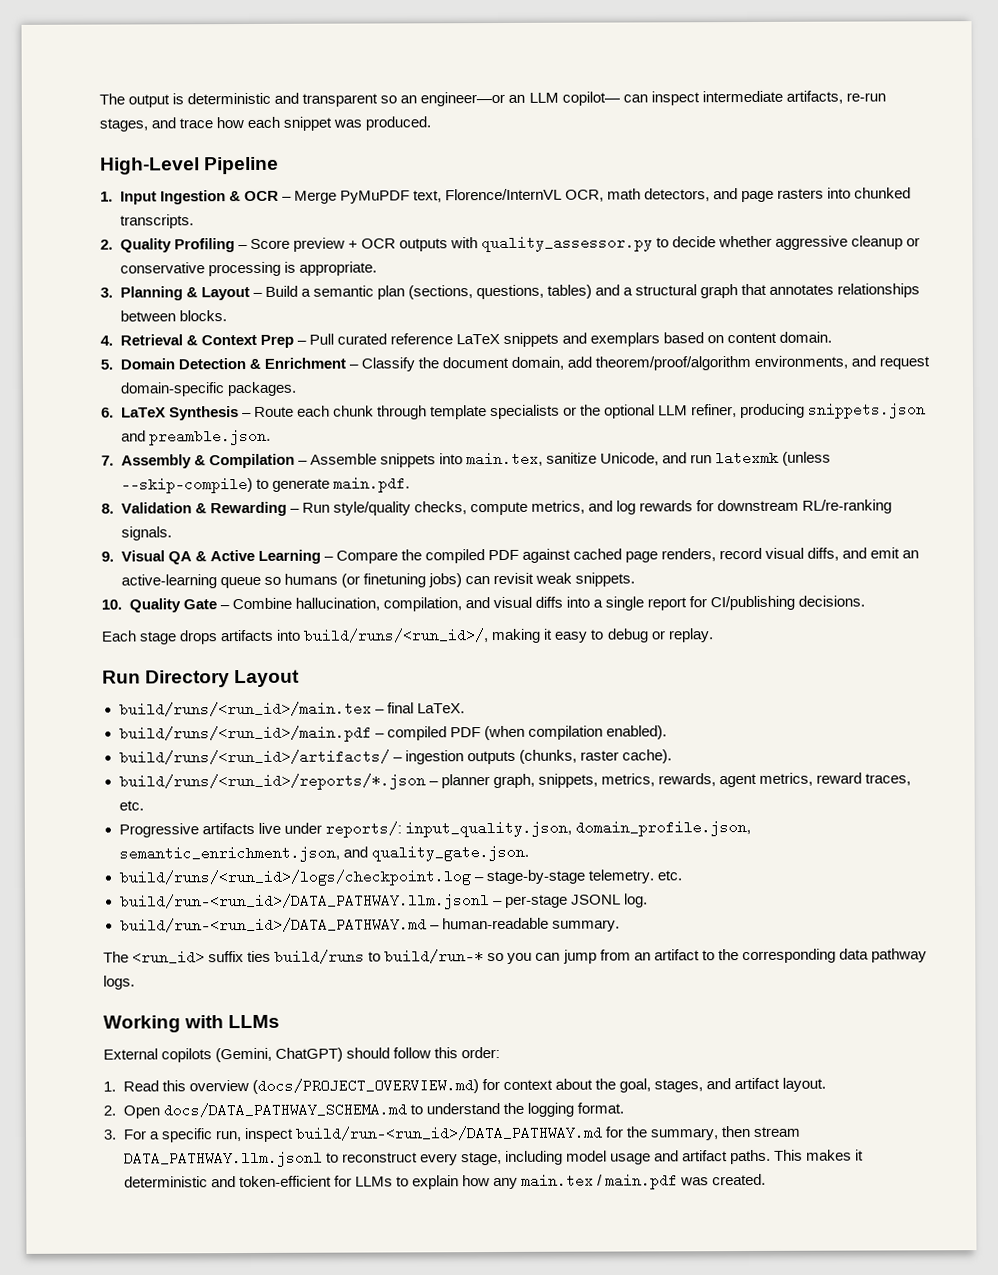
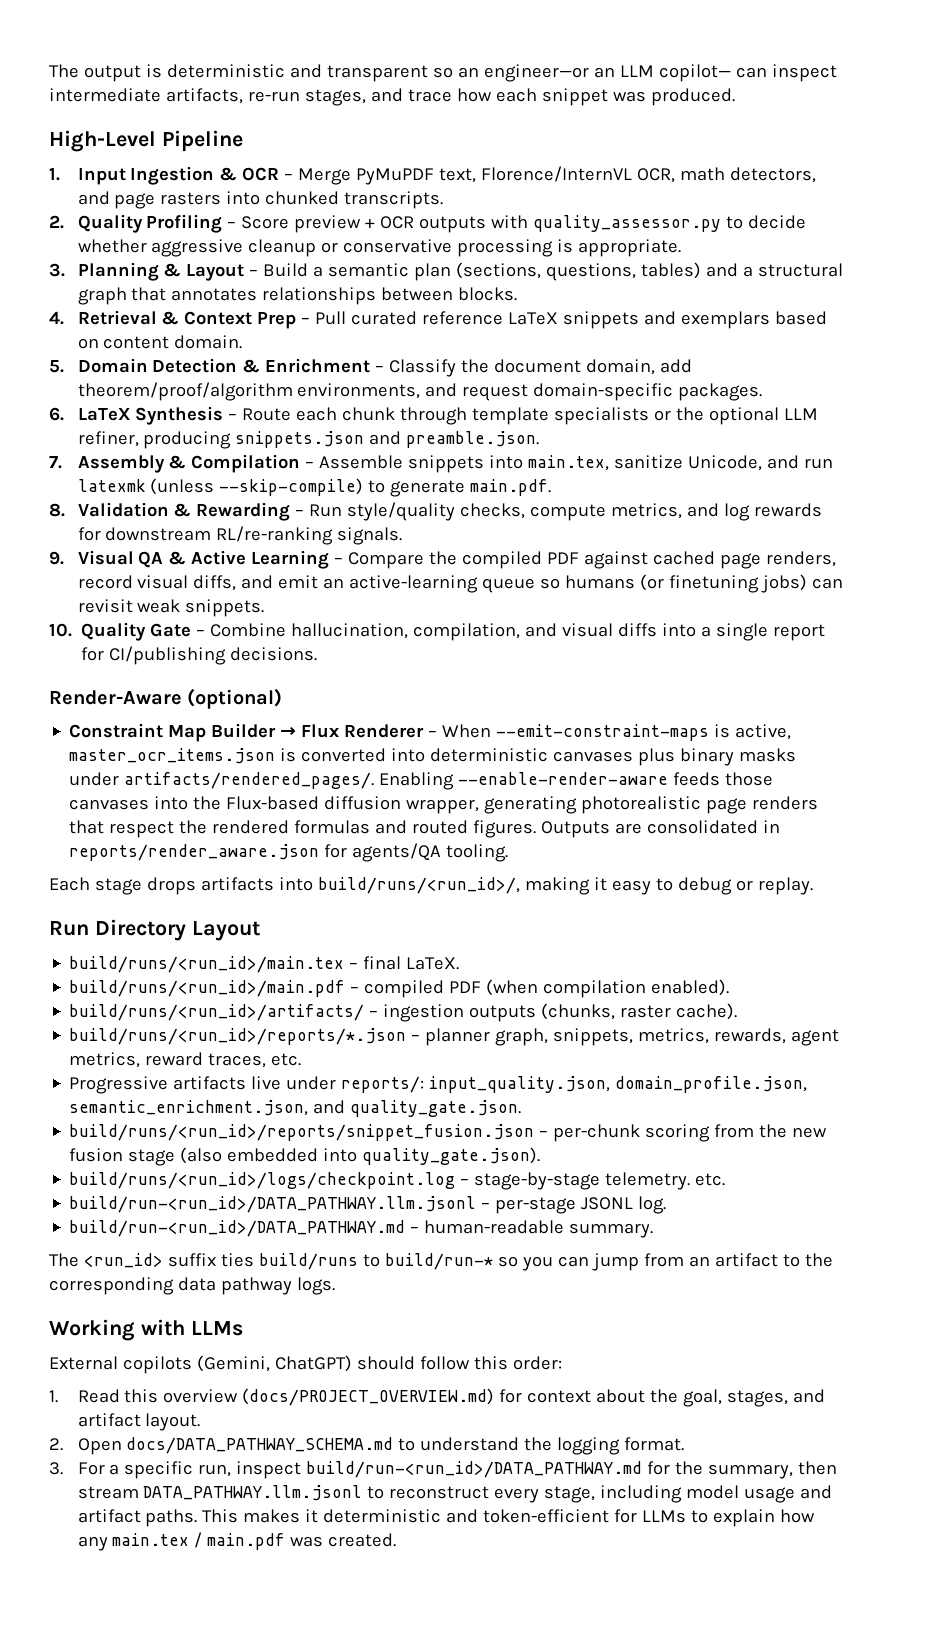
(866, 601) none -> [49,688,283,709] [69,723,792,742] [69,748,797,766] [69,772,774,790] [69,796,819,814] [69,820,781,838] [69,843,509,862] // Render-Aware (optional) // Constraint Map Builder → Flux Renderer – When --emit-constraint-maps is active, master_ocr_items.json is converted into deterministic canvases plus binary masks under artifacts/rendered_pages/. Enabling --enable-render-aware feeds those canvases into the Flux-based diffusion wrapper, generating photorealistic page renders that respect the rendered formulas and routed figures. Outputs are consolidated in reports/render_aware.json for agents/QA tooling.
(529, 853) none -> [69,1124,828,1142] [69,1147,541,1166] // build/runs/<run_id>/reports/snippet_fusion.json – per-chunk scoring from the new fusion stage (also embedded into quality_gate.json).

